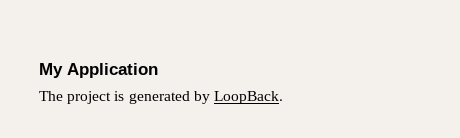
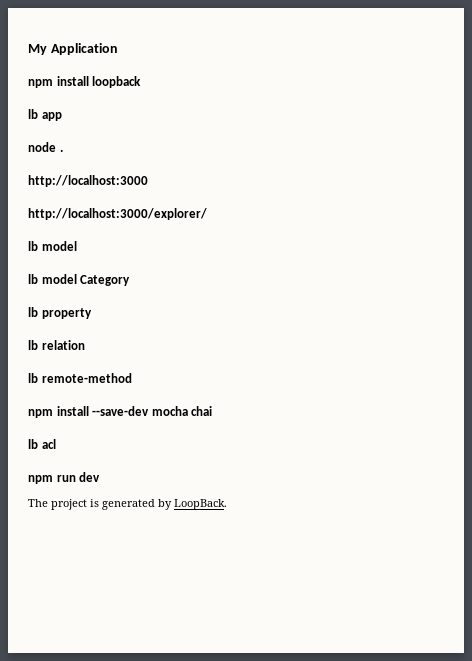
(158, 70) none -> [28,76,142,88] [28,109,62,121] [28,142,63,152] [28,175,148,187] [28,208,207,220] [28,241,77,251] [28,274,131,286] [28,307,92,319] [28,340,85,350] [28,373,132,383] [28,406,213,418] [28,439,56,449] [28,472,101,484] // npm install loopback // lb app // node . // http://localhost:3000 // http://localhost:3000/explorer/ // lb model // lb model Category // lb property // lb relation // lb remote-method // npm install --save-dev mocha chai // lb acl // npm run dev

